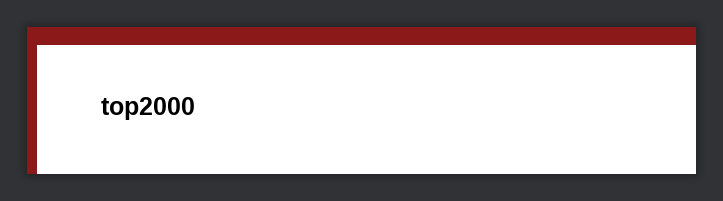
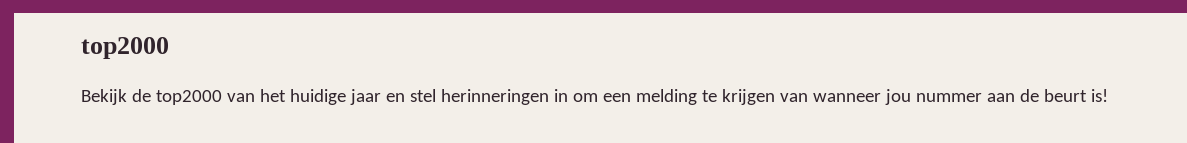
[101,97,195,120] top2000 -> [81,37,169,59] [81,89,1108,105] top2000 // Bekijk de top2000 van het huidige jaar en stel herinneringen in om een melding te krijgen van wanneer jou nummer aan de beurt is!

